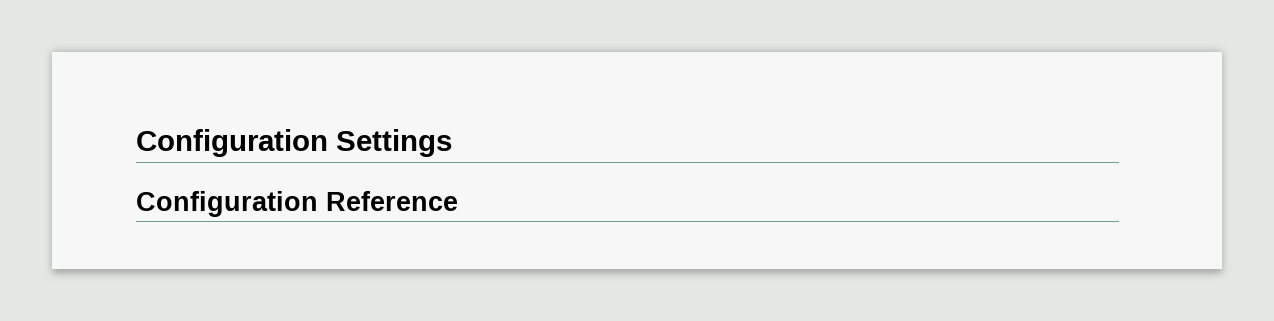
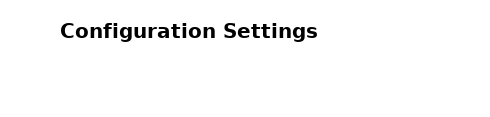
[136,191,458,217] // Configuration Reference -> (318, 32) none

